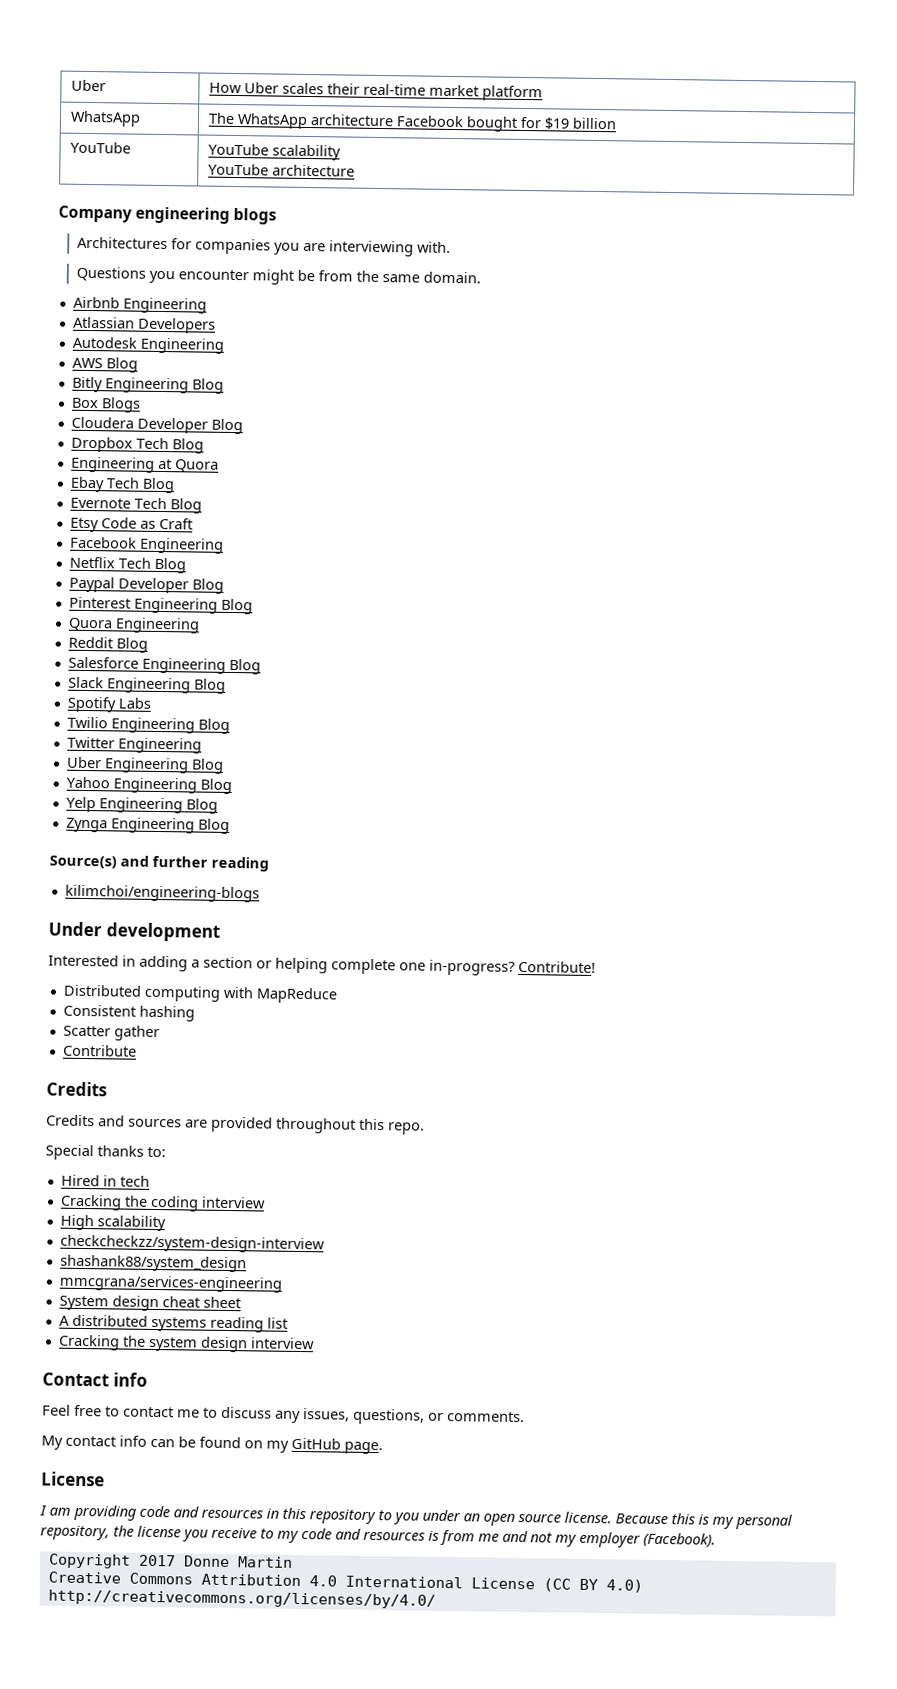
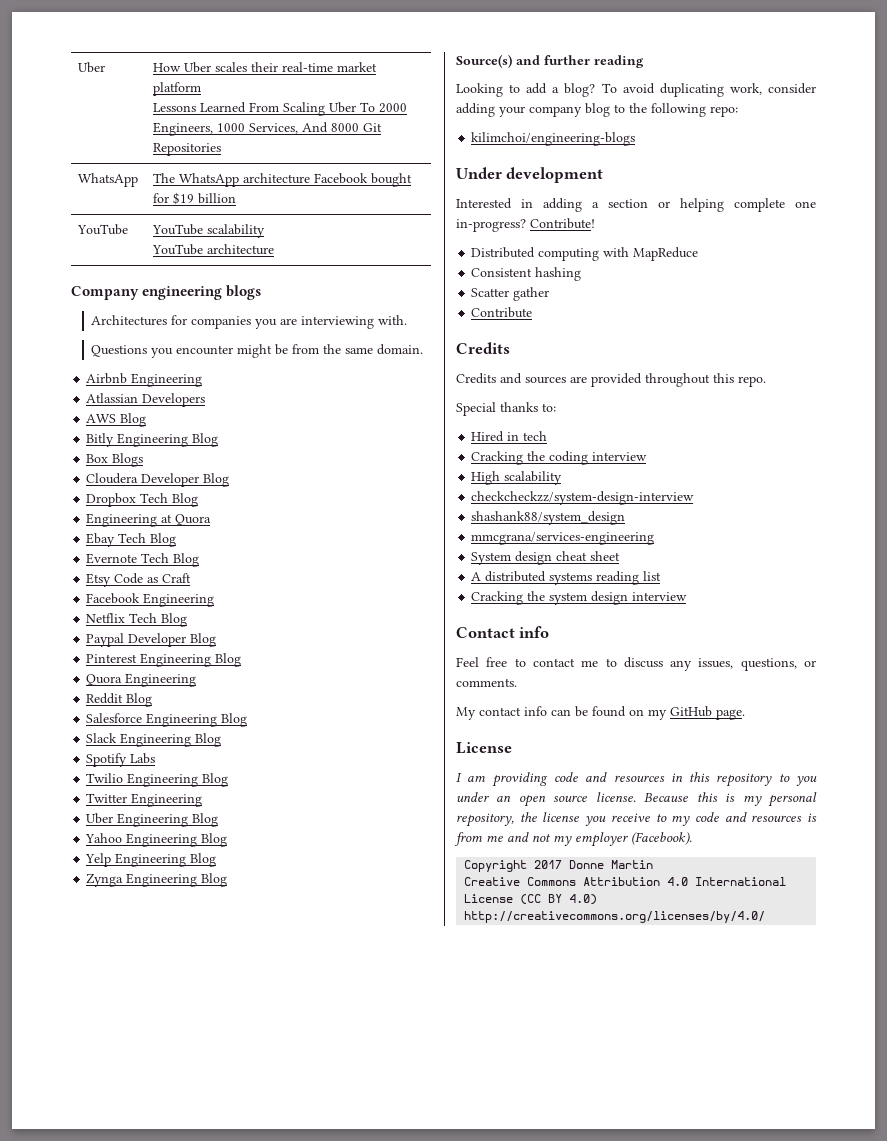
(544, 93) none -> [153,102,408,116] [153,122,383,136] [153,143,222,156] // Lessons Learned From Scaling Uber To 2000 Engineers, 1000 Services, And 8000 Git Repositories
[71,336,224,354] // Autodesk Engineering -> (206, 400) none
(269, 864) none -> [456,83,816,97] [456,103,738,117] // Looking to add a blog? To avoid duplicating work, consider adding your company blog to the following repo:

